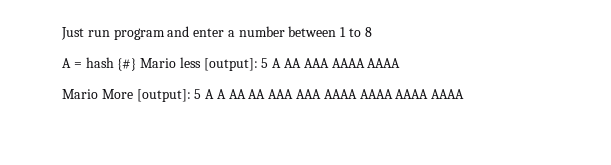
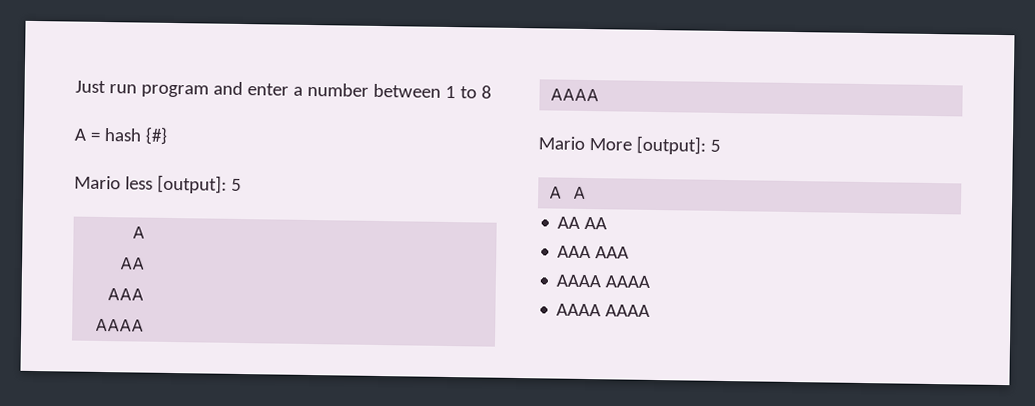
(137, 64) none -> (168, 135) //
[272,58,365,68] A AA AAA AAAA -> [132,225,146,240] [119,256,146,271] [107,287,145,302] [95,317,145,333] // A // AA // AAA // AAAA //
(202, 94) none -> (721, 145) //
(226, 94) none -> (587, 192) //
(266, 94) none -> (608, 223) //
[323,89,393,99] AAAA AAAA -> [556,274,651,288] // AAAA AAAA //

